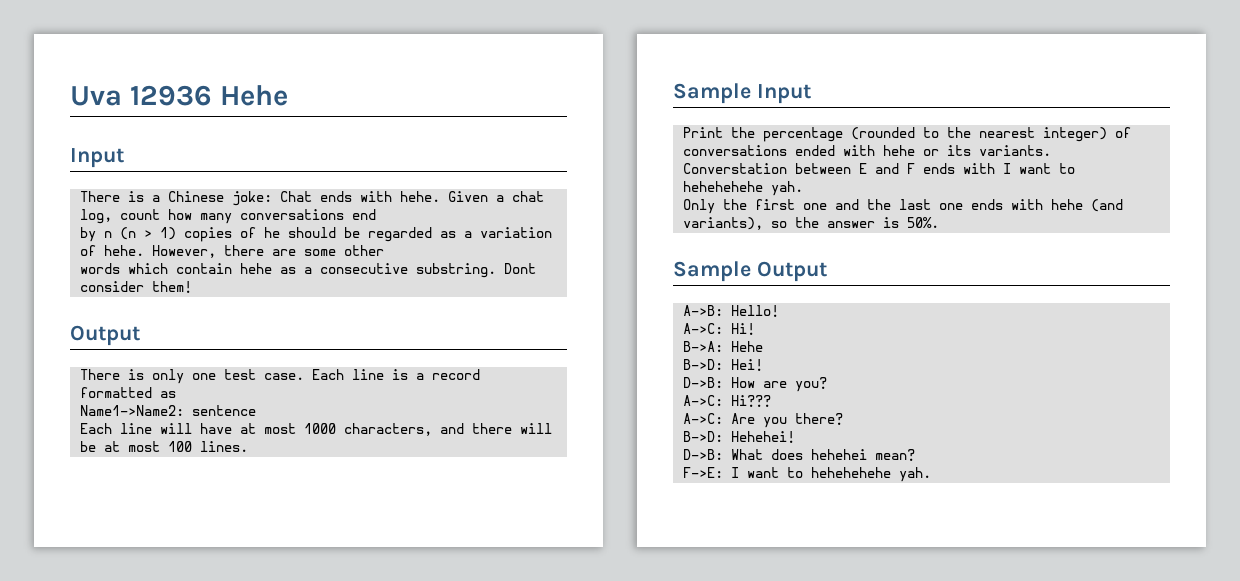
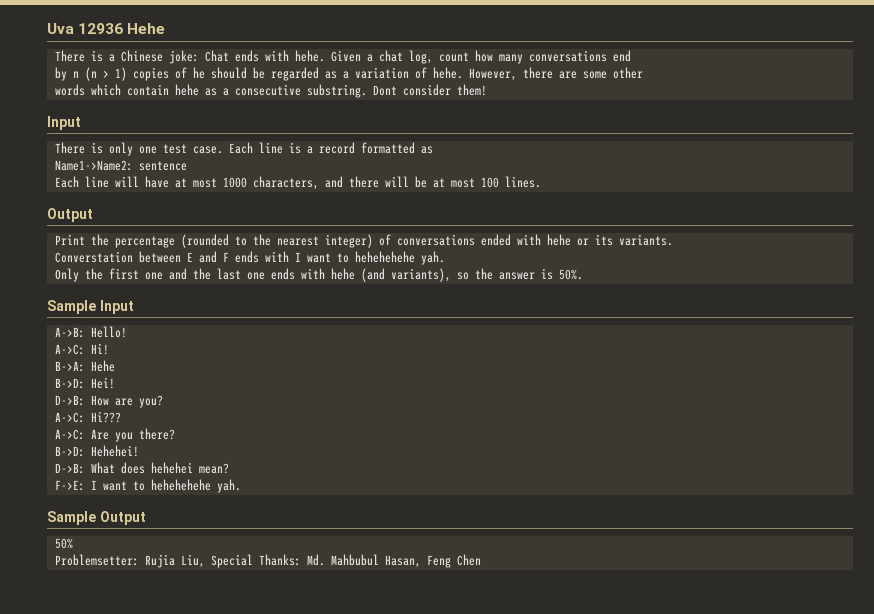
[70,148,124,168] // Input -> (166, 28) none
[70,325,140,346] Output -> [47,116,81,130] Input
[673,83,811,104] Sample Input -> [47,208,93,222] Output
[756,261,827,282] Output -> [99,300,134,314] Input
(931, 474) none -> [47,511,146,525] [55,538,74,549] [55,554,482,568] // Sample Output // 50% // Problemsetter: Rujia Liu, Special Thanks: Md. Mahbubul Hasan, Feng Chen

